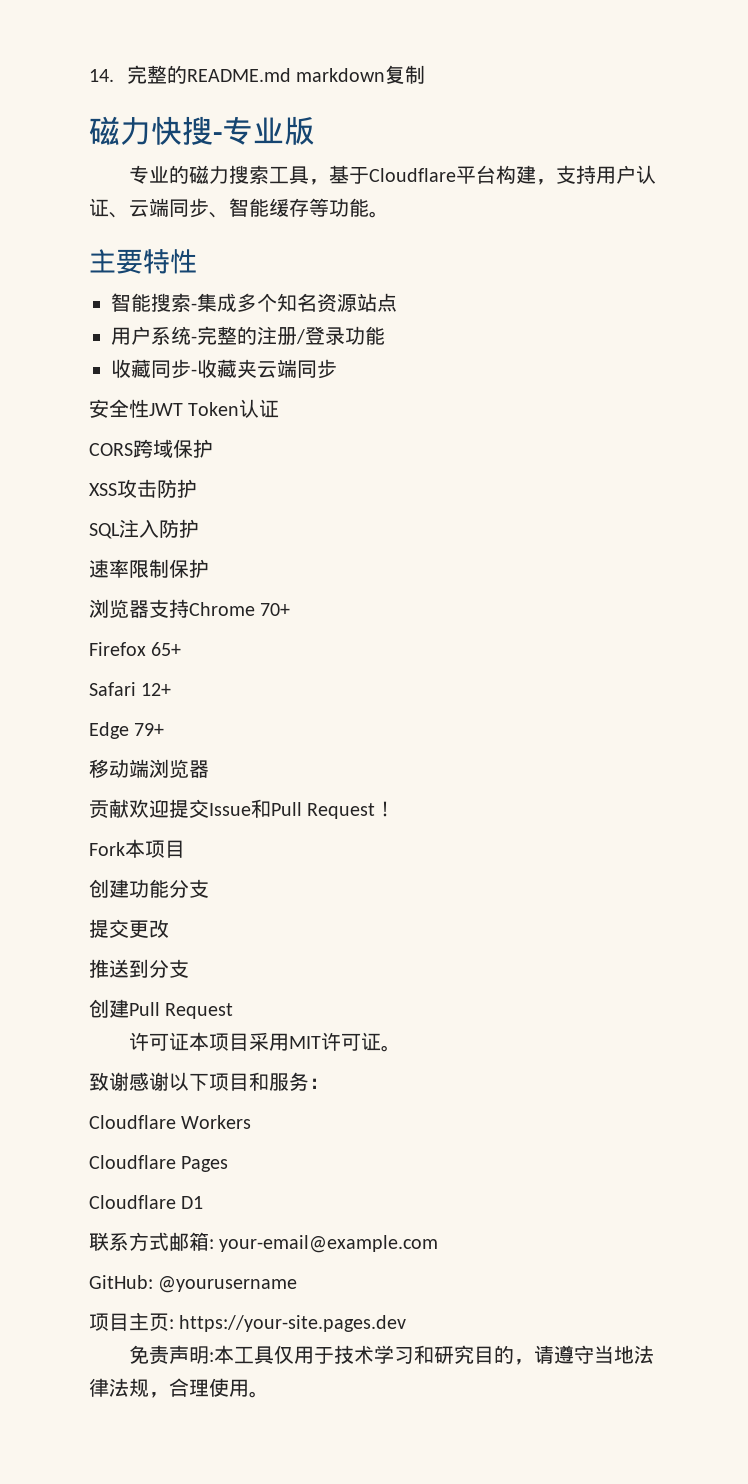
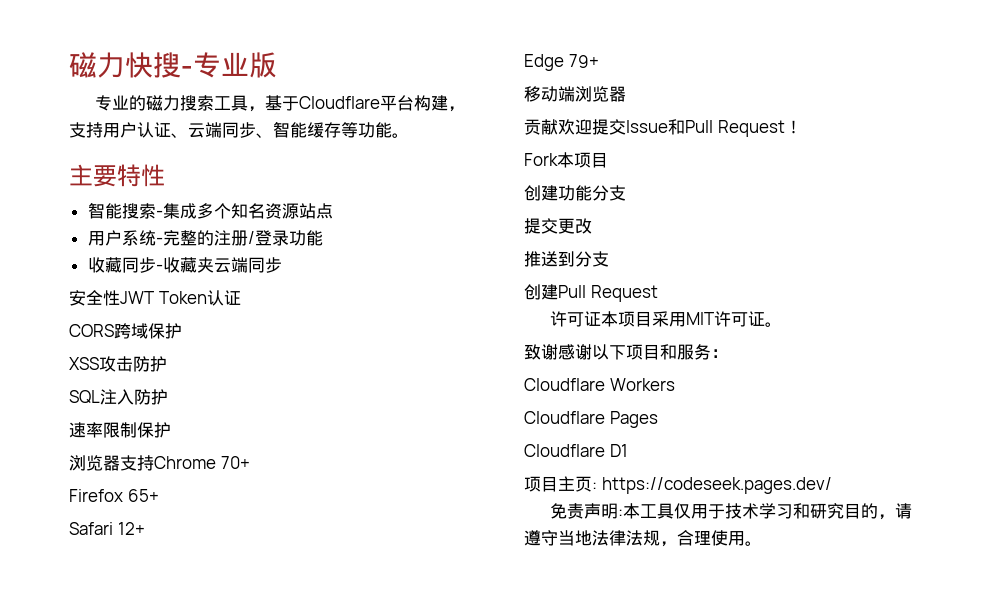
[89,65,426,84] 14.完整的README.md markdown复制 // -> (69, 65) none
[89,1232,439,1253] [89,1275,298,1293] // 联系方式邮箱: your-email@example.com // GitHub: @yourusername -> (628, 450) none
[179,1315,407,1332] https://your-site.pages.dev -> [601,477,832,494] https://codeseek.pages.dev/

